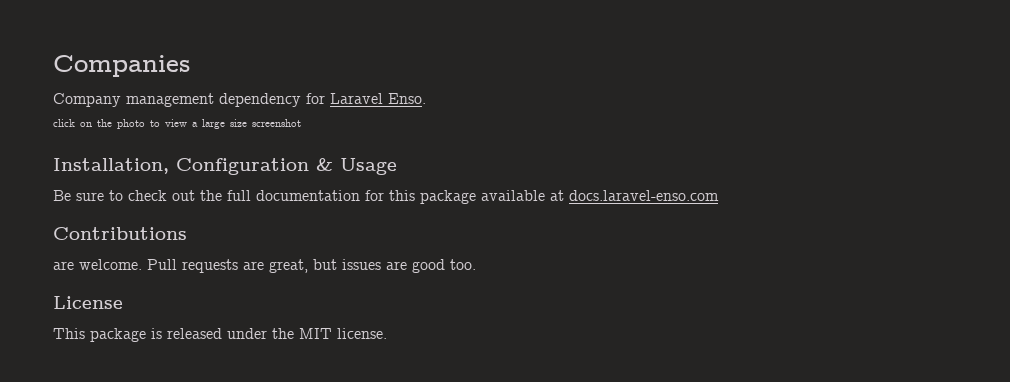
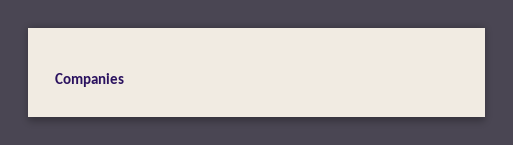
[53,93,426,107] [53,119,301,129] [53,158,397,175] [53,190,719,204] [53,227,187,240] [53,259,476,273] [53,296,123,309] [53,328,387,342] // Company management dependency for Laravel Enso. // click on the photo to view a large size screenshot // Installation, Configuration & Usage // Be sure to check out the full documentation for this package available at docs.laravel-enso.com // Contributions // are welcome. Pull requests are great, but issues are good too. // License // This package is released under the MIT license. -> (124, 80) none

